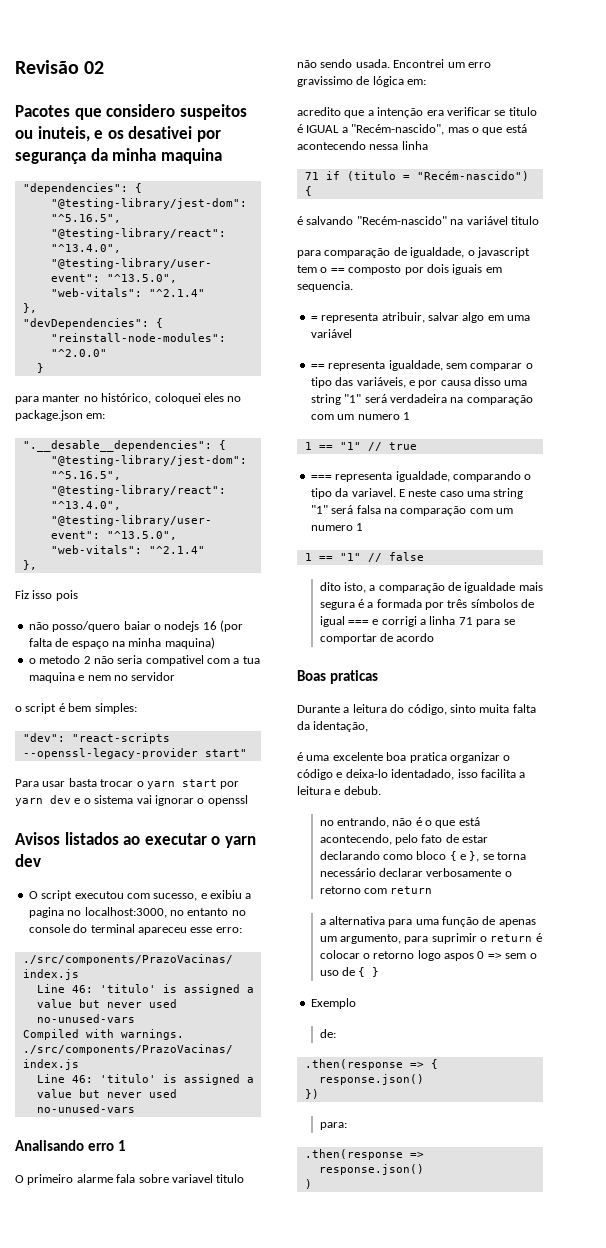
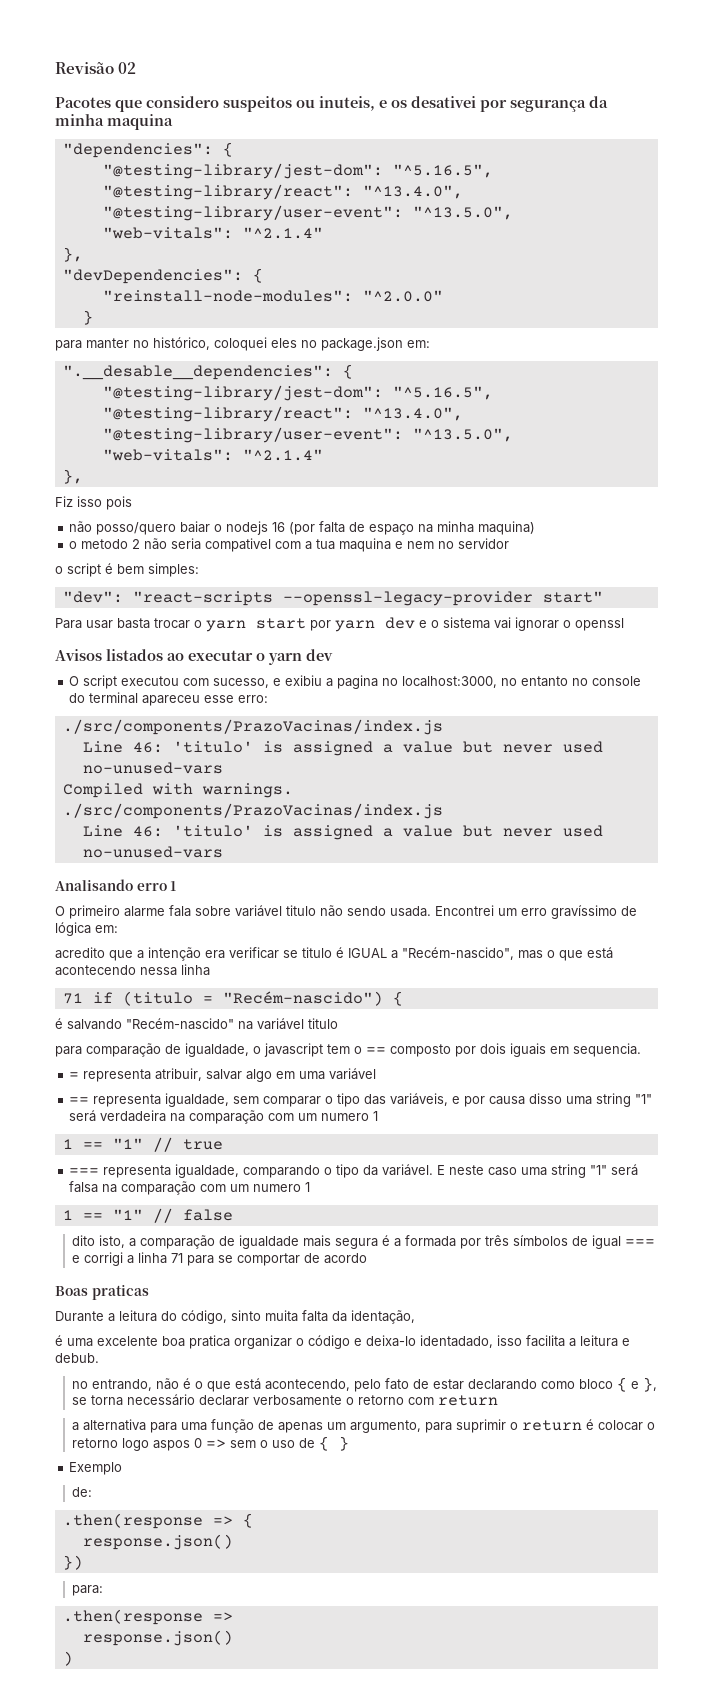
[171,1174,213,1183] variavel -> [235,905,282,917] variável
[297,76,353,87] gravissimo -> [551,905,617,919] gravíssimo
[351,488,396,497] variavel. -> [382,1164,434,1176] variável.

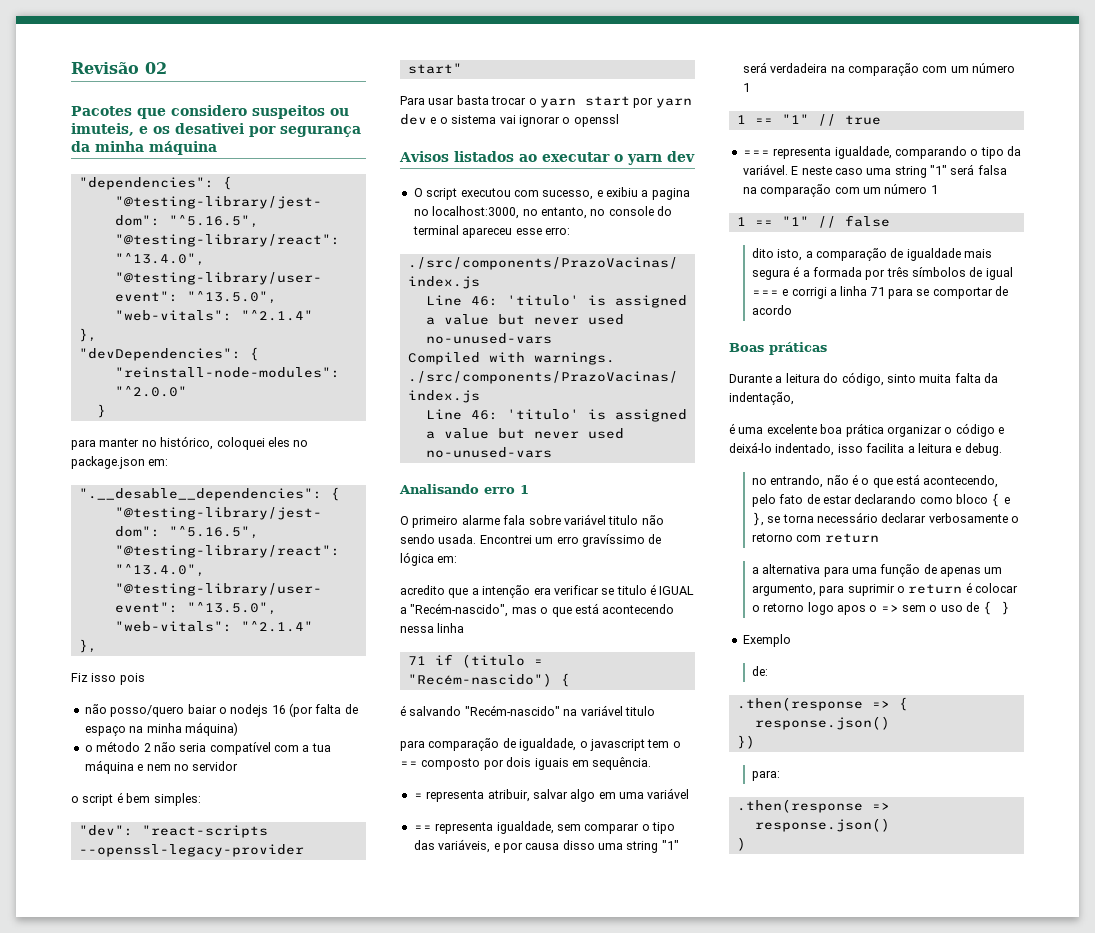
[319,96,375,111] inuteis, -> [71,123,134,136] imuteis,
[107,114,173,130] maquina -> [149,141,217,155] máquina
[478,521,536,535] [69,539,129,549] maquina) // o metodo -> [184,722,238,736] [84,741,141,752] máquina) // o método
[205,538,272,552] compativel -> [209,742,271,755] compatível
[339,538,392,552] maquina -> [84,760,134,774] máquina
[521,676,569,687] entanto -> [540,207,587,219] entanto,
[573,1043,641,1057] sequencia. -> [592,757,652,770] sequência.
[321,1113,370,1121] numero -> [972,63,1015,73] número
[253,1184,302,1192] numero -> [884,184,928,194] número
[91,1285,149,1300] praticas -> [769,342,827,355] práticas
[351,1310,415,1324] identação, -> [729,392,794,405] indentação,
[189,1335,230,1349] pratica -> [845,423,884,437] prática
[366,1335,493,1348] deixa-lo identadado, -> [729,442,835,456] deixá-lo indentado,
[55,1353,99,1363] debub. -> [964,443,1002,456] debug.
[152,1438,202,1451] aspos 0 -> [836,605,878,615] apos o

